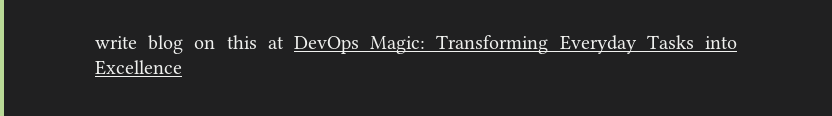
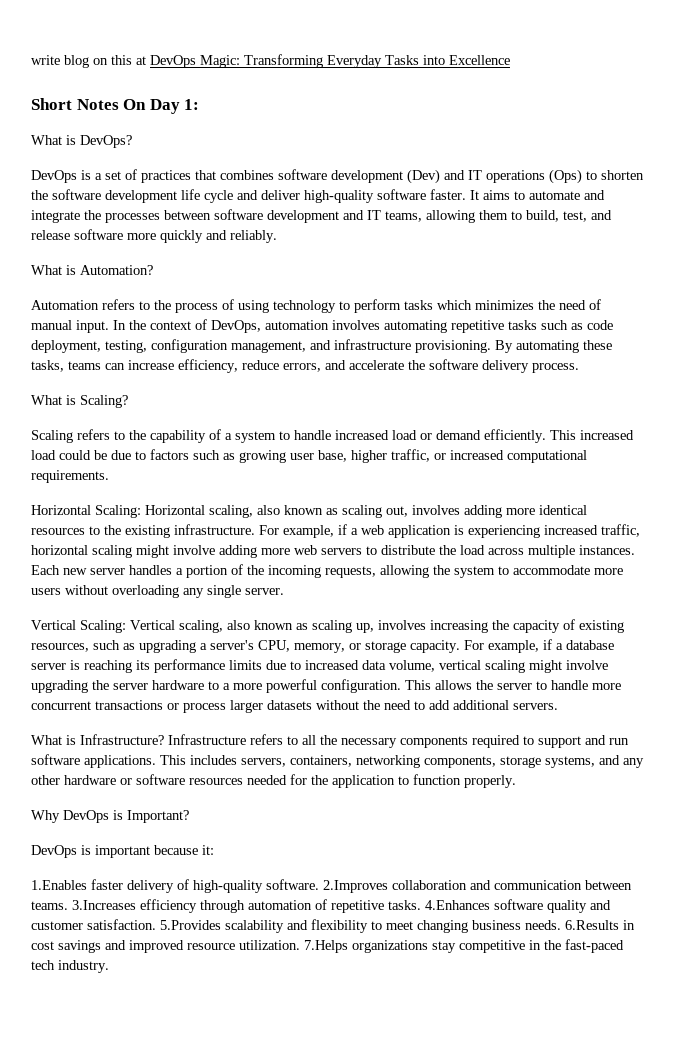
(182, 67) none -> [31,98,200,114] [31,135,132,148] [31,169,644,184] [31,189,605,203] [31,209,612,223] [31,229,277,243] [31,265,153,275] [31,299,601,313] [31,319,613,333] [31,339,612,353] [31,359,579,373] [31,395,128,408] [31,429,634,443] [31,449,587,463] [31,470,109,483] [31,505,587,518] [31,524,640,538] [31,545,635,558] [31,564,623,578] [31,585,284,598] [31,619,624,633] [31,639,614,653] [31,659,608,673] [31,679,621,693] [31,700,558,713] [31,734,629,748] [31,754,644,768] [31,774,516,788] [31,810,189,823] [31,845,214,858] [31,879,632,893] [31,899,611,913] [31,919,635,933] [31,939,624,953] [31,960,109,973] // Short Notes On Day 1: // What is DevOps? // DevOps is a set of practices that combines software development (Dev) and IT operations (Ops) to shorten the software development life cycle and deliver high-quality software faster. It aims to automate and integrate the processes between software development and IT teams, allowing them to build, test, and release software more quickly and reliably. // What is Automation? // Automation refers to the process of using technology to perform tasks which minimizes the need of manual input. In the context of DevOps, automation involves automating repetitive tasks such as code deployment, testing, configuration management, and infrastructure provisioning. By automating these tasks, teams can increase efficiency, reduce errors, and accelerate the software delivery process. // What is Scaling? // Scaling refers to the capability of a system to handle increased load or demand efficiently. This increased load could be due to factors such as growing user base, higher traffic, or increased computational requirements. // Horizontal Scaling: Horizontal scaling, also known as scaling out, involves adding more identical resources to the existing infrastructure. For example, if a web application is experiencing increased traffic, horizontal scaling might involve adding more web servers to distribute the load across multiple instances. Each new server handles a portion of the incoming requests, allowing the system to accommodate more users without overloading any single server. // Vertical Scaling: Vertical scaling, also known as scaling up, involves increasing the capacity of existing resources, such as upgrading a server's CPU, memory, or storage capacity. For example, if a database server is reaching its performance limits due to increased data volume, vertical scaling might involve upgrading the server hardware to a more powerful configuration. This allows the server to handle more concurrent transactions or process larger datasets without the need to add additional servers. // What is Infrastructure? Infrastructure refers to all the necessary components required to support and run software applications. This includes servers, containers, networking components, storage systems, and any other hardware or software resources needed for the application to function properly. // Why DevOps is Important? // DevOps is important because it: // 1.Enables faster delivery of high-quality software. 2.Improves collaboration and communication between teams. 3.Increases efficiency through automation of repetitive tasks. 4.Enhances software quality and customer satisfaction. 5.Provides scalability and flexibility to meet changing business needs. 6.Results in cost savings and improved resource utilization. 7.Helps organizations stay competitive in the fast-paced tech industry.

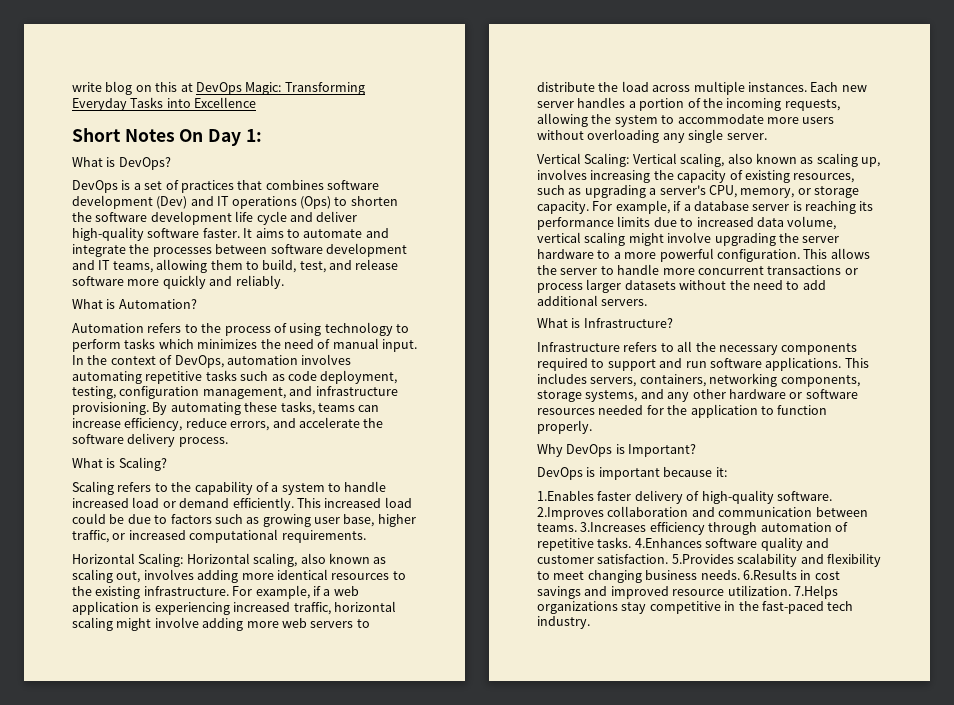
(164, 739) none -> (673, 323) //

